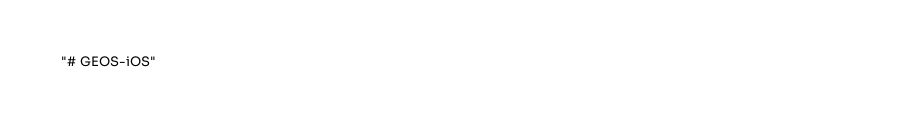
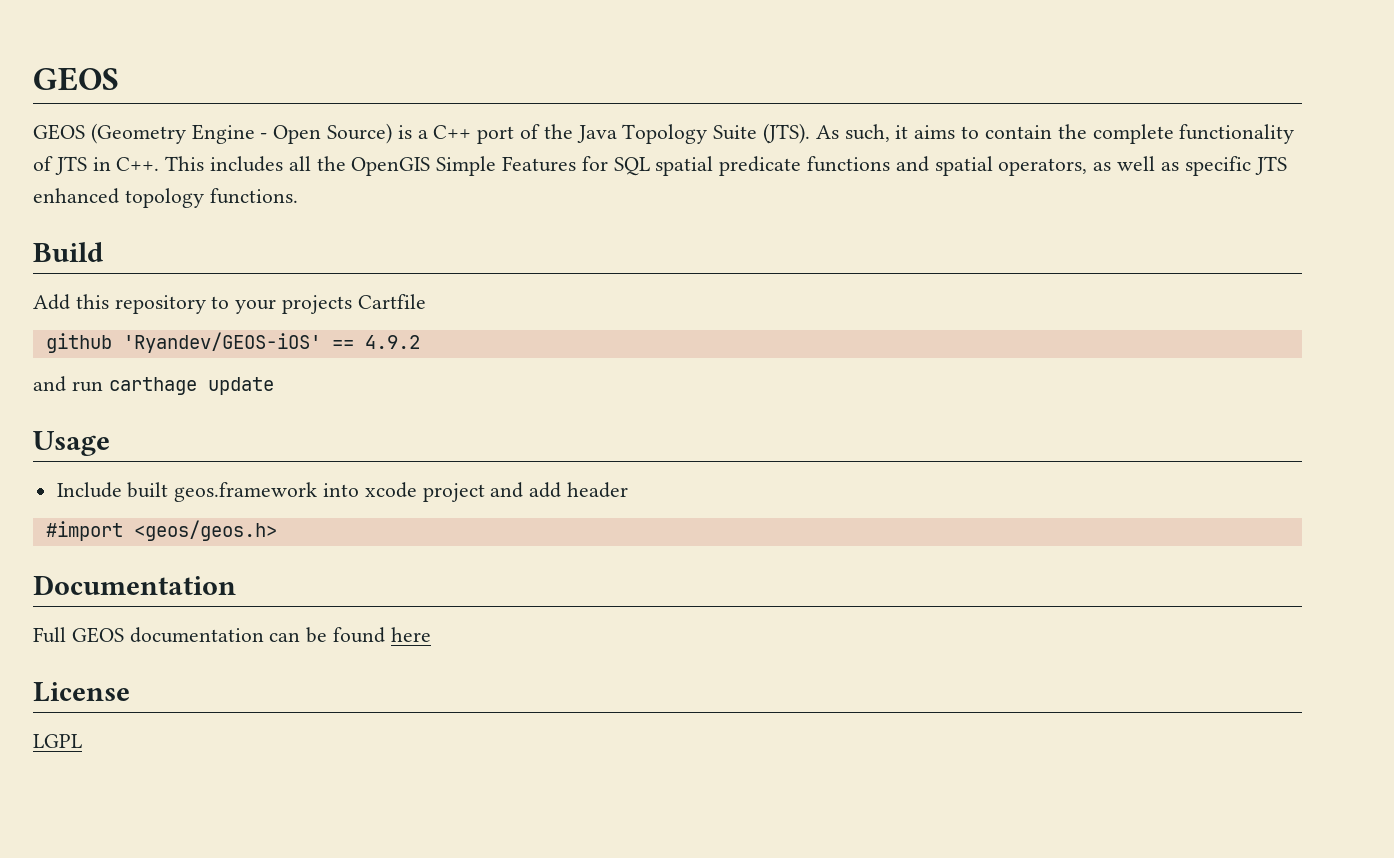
[61,56,156,67] "# GEOS-iOS" -> [33,67,119,91] [33,123,1295,144] [33,156,1287,176] [33,188,298,208] [33,242,103,262] [33,294,426,314] [45,332,420,353] [33,376,274,395] [33,431,110,456] [56,482,629,502] [45,520,277,541] [33,575,236,595] [33,627,431,643] [33,682,130,702] [33,734,82,748] GEOS // GEOS (Geometry Engine - Open Source) is a C++ port of the Java Topology Suite (JTS). As such, it aims to contain the complete functionality of JTS in C++. This includes all the OpenGIS Simple Features for SQL spatial predicate functions and spatial operators, as well as specific JTS enhanced topology functions. // Build // Add this repository to your projects Cartfile // github 'Ryandev/GEOS-iOS' == 4.9.2 // and run carthage update // Usage // Include built geos.framework into xcode project and add header // #import <geos/geos.h> // Documentation // Full GEOS documentation can be found here // License // LGPL

